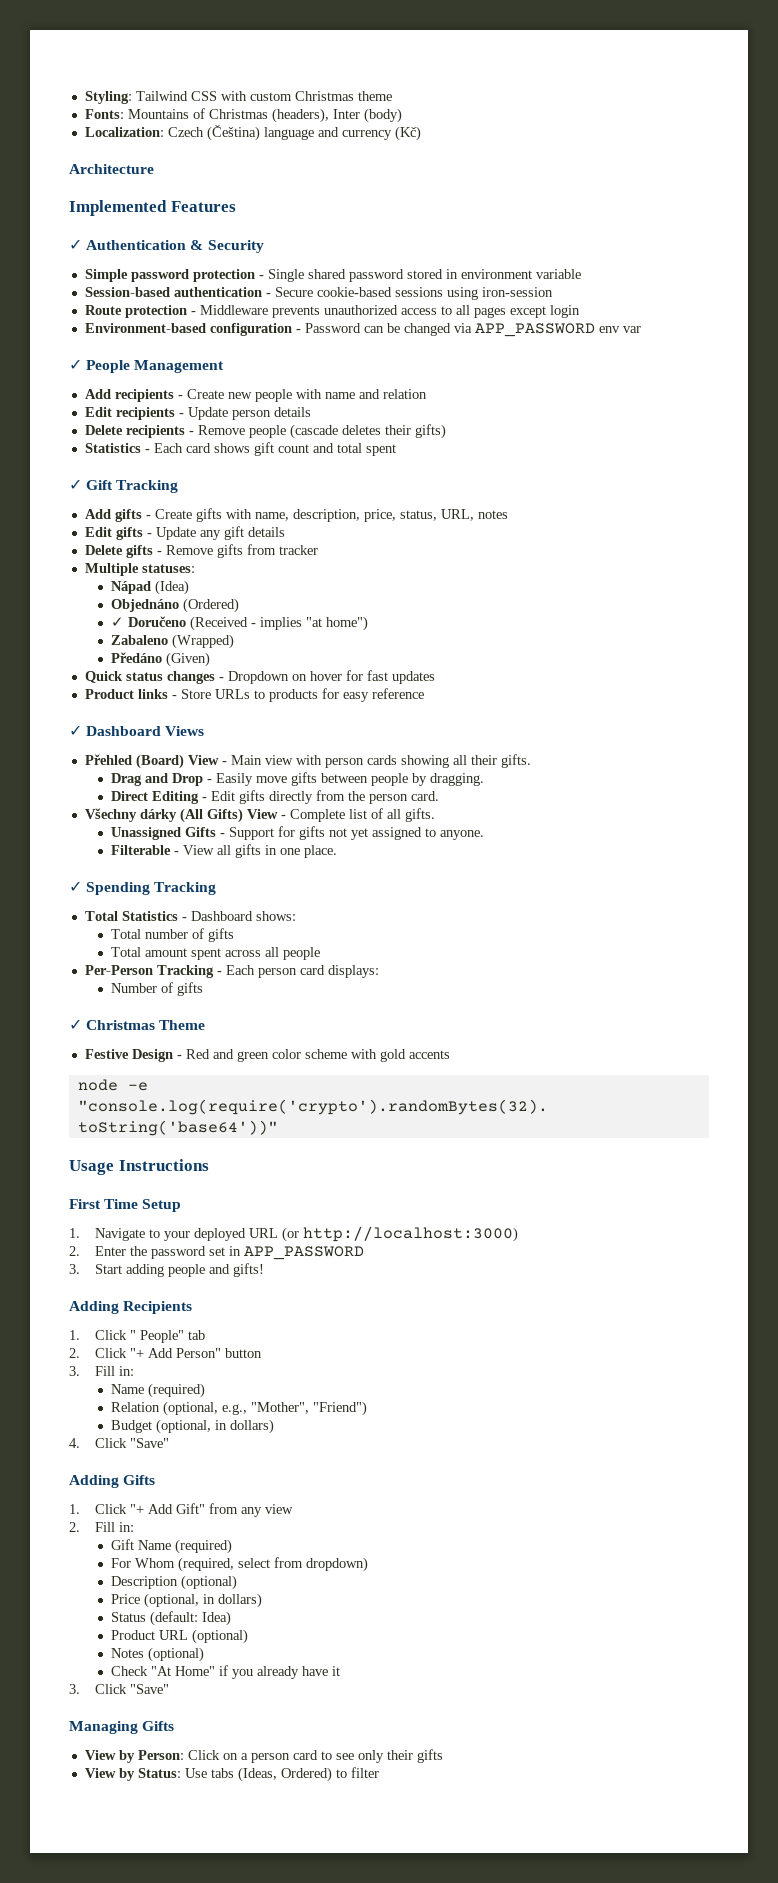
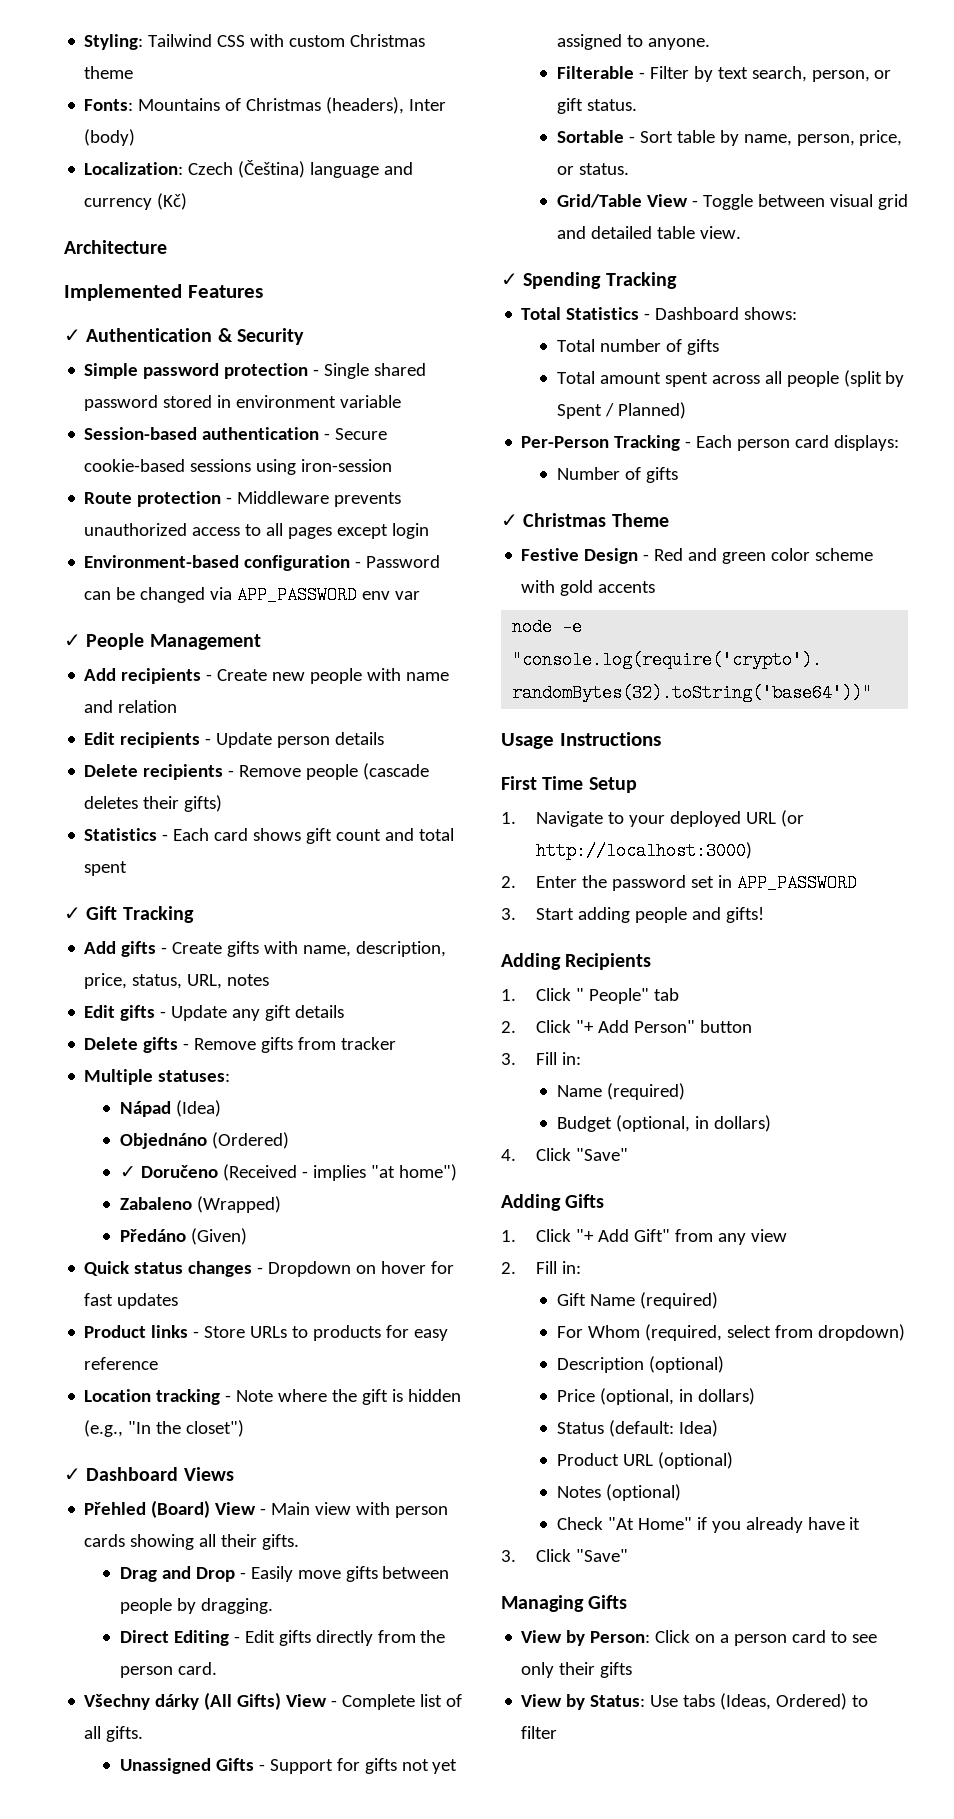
(424, 693) none -> [84,1389,462,1405] [84,1420,245,1437] // Location tracking - Note where the gift is hidden (e.g., "In the closet")
[182,844,337,858] View all gifts in one place. -> [649,66,892,82] [556,98,637,114] [556,130,903,146] [556,163,629,175] [556,194,908,210] [556,226,741,239] Filter by text search, person, or gift status. // Sortable - Sort table by name, person, price, or status. // Grid/Table View - Toggle between visual grid and detailed table view.
(320, 953) none -> [843,370,905,387] [556,402,686,419] (split by Spent / Planned)
[110,1401,367,1416] // Relation (optional, e.g., "Mother", "Friend") -> (685, 1091) none

